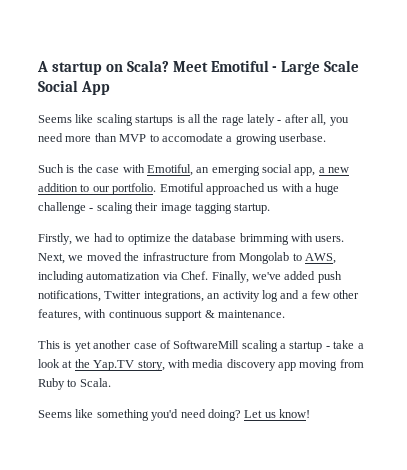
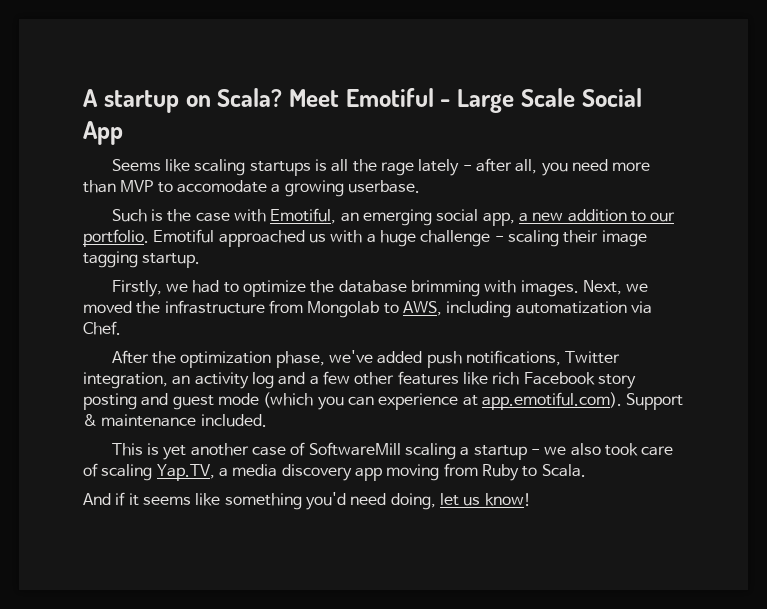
[315,236,345,242] users. -> [520,280,579,297] images.
[211,271,249,283] Finally, -> [111,350,325,368] // After the optimization phase,
[143,291,204,302] integrations, -> [83,372,168,389] integration,
[38,309,285,321] features, with continuous support & maintenance. -> [397,371,636,389] [83,392,684,410] [83,414,267,427] features like rich Facebook story posting and guest mode (which you can experience at app.emotiful.com). Support & maintenance included.
[333,340,364,349] [38,359,190,371] take a look at the Yap.TV story, with -> [544,443,674,456] [83,463,228,481] we also took care of scaling Yap.TV, a
[38,410,72,418] Seems -> [83,492,191,506] And if it seems
[207,409,263,421] doing? Let -> [390,493,459,510] doing, let

